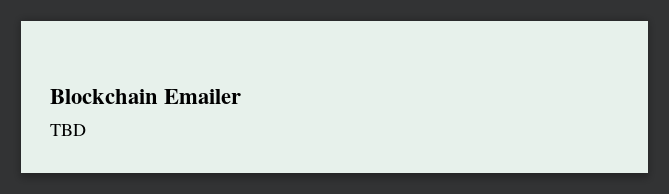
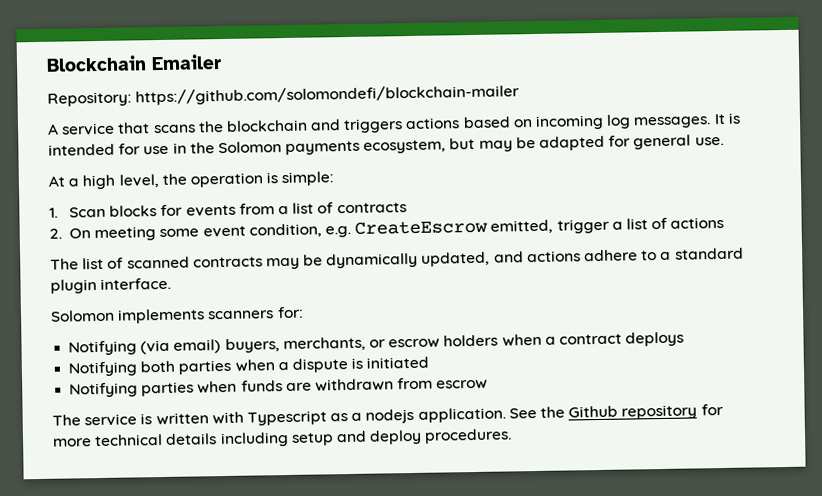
[50,124,86,136] TBD -> [47,84,521,107] [47,112,741,136] [48,134,724,156] [48,171,335,190] [49,202,407,218] [49,216,725,242] [50,247,744,270] [50,277,172,294] [50,306,304,324] [68,331,685,356] [68,356,430,377] [69,377,489,398] [52,404,724,427] [53,428,513,448] Repository: https://github.com/solomondefi/blockchain-mailer // A service that scans the blockchain and triggers actions based on incoming log messages. It is intended for use in the Solomon payments ecosystem, but may be adapted for general use. // At a high level, the operation is simple: // 1. Scan blocks for events from a list of contracts // 2. On meeting some event condition, e.g. CreateEscrow emitted, trigger a list of actions // The list of scanned contracts may be dynamically updated, and actions adhere to a standard plugin interface. // Solomon implements scanners for: // Notifying (via email) buyers, merchants, or escrow holders when a contract deploys // Notifying both parties when a dispute is initiated // Notifying parties when funds are withdrawn from escrow // The service is written with Typescript as a nodejs application. See the Github repository for more technical details including setup and deploy procedures.

